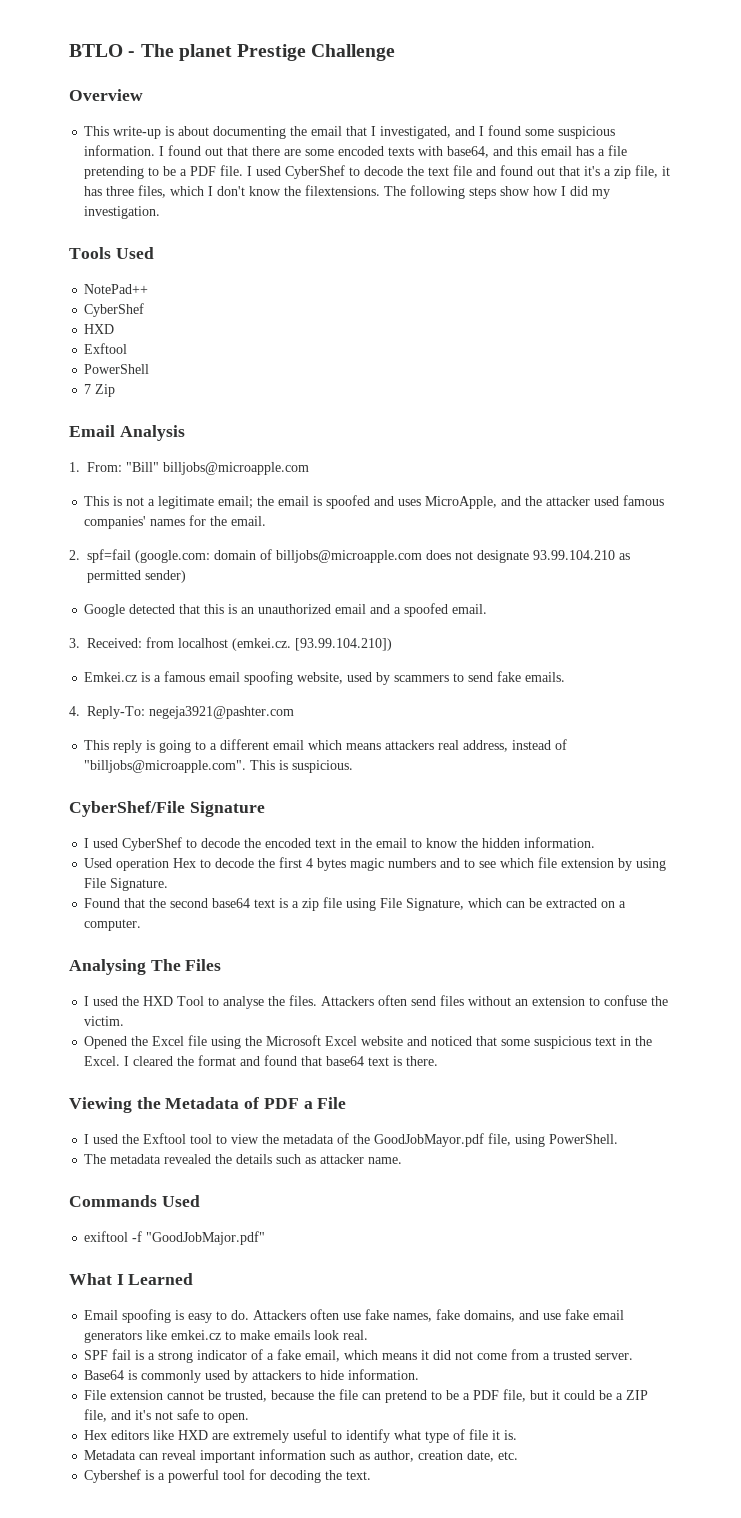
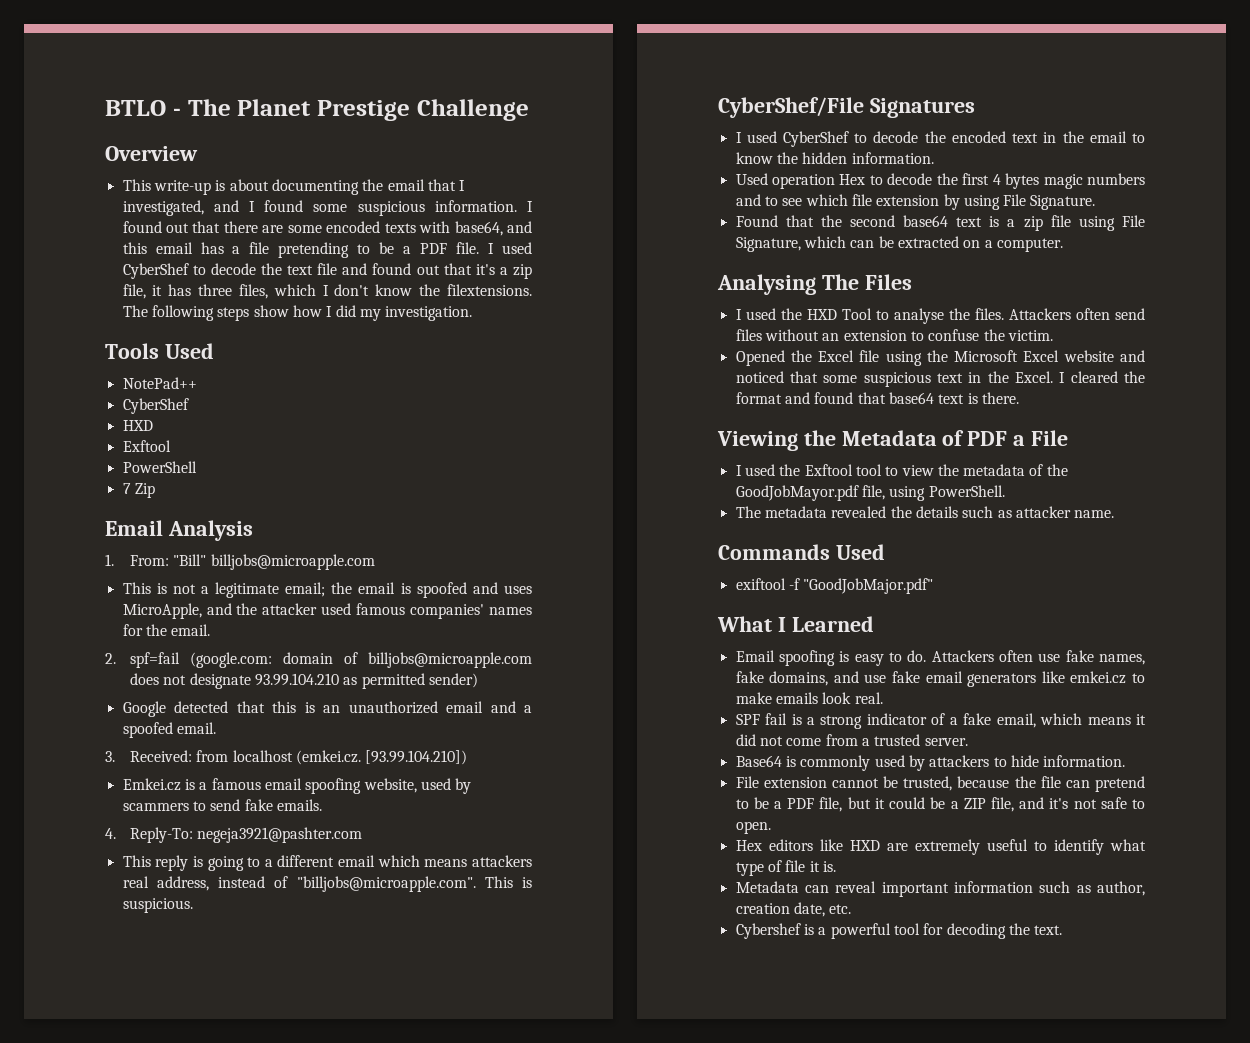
[178,44,232,61] planet -> [237,99,312,116] Planet
[189,801,265,817] Signature -> [869,98,975,118] Signatures

